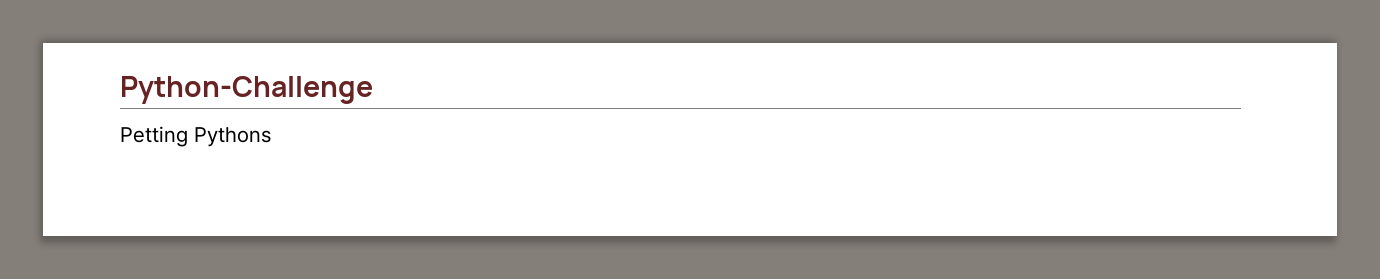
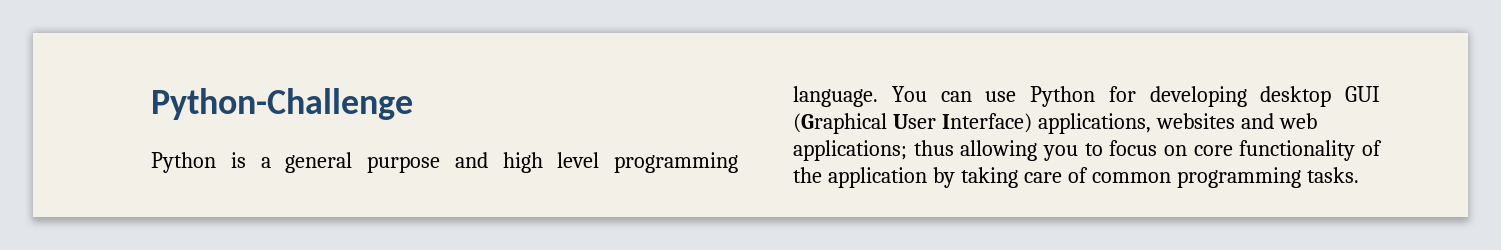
[120,126,271,147] Petting Pythons -> [151,152,738,173] [793,86,1380,107] [793,113,1317,134] [793,140,1382,161] [793,167,1359,188] Python is a general purpose and high level programming language. You can use Python for developing desktop GUI (Graphical User Interface) applications, websites and web applications; thus allowing you to focus on core functionality of the application by taking care of common programming tasks.

